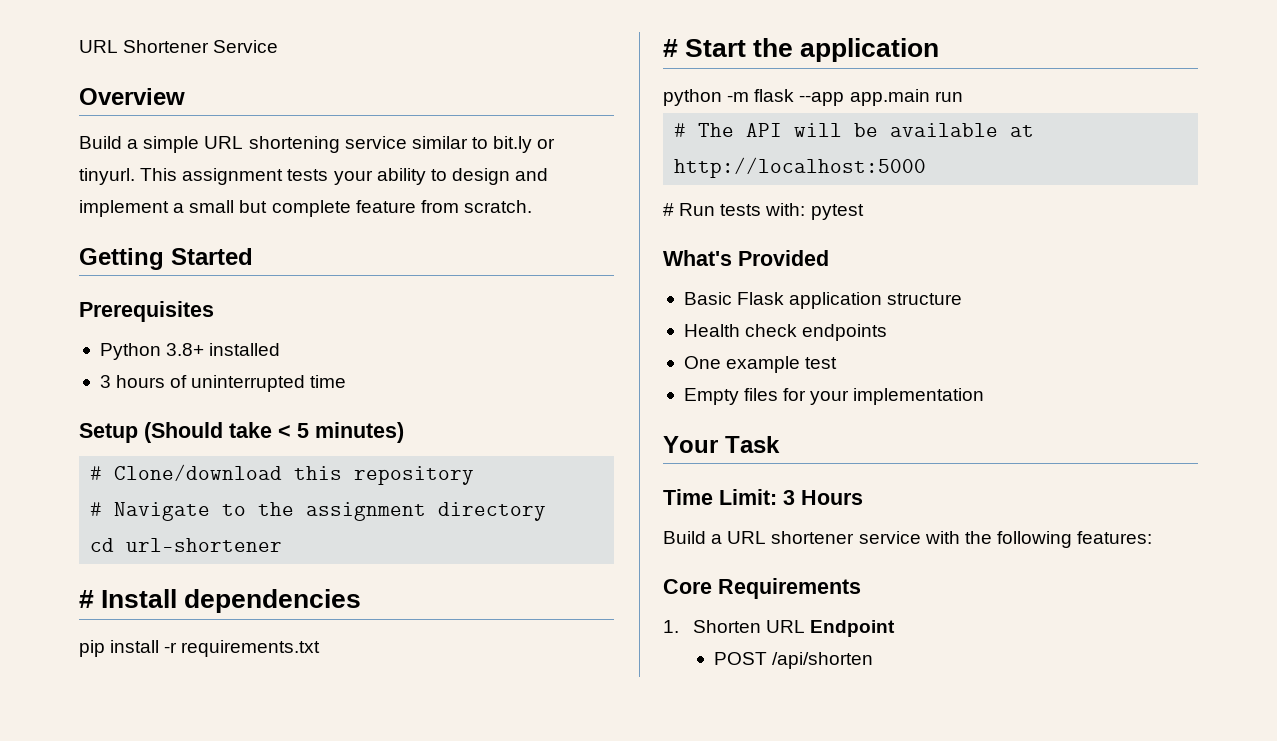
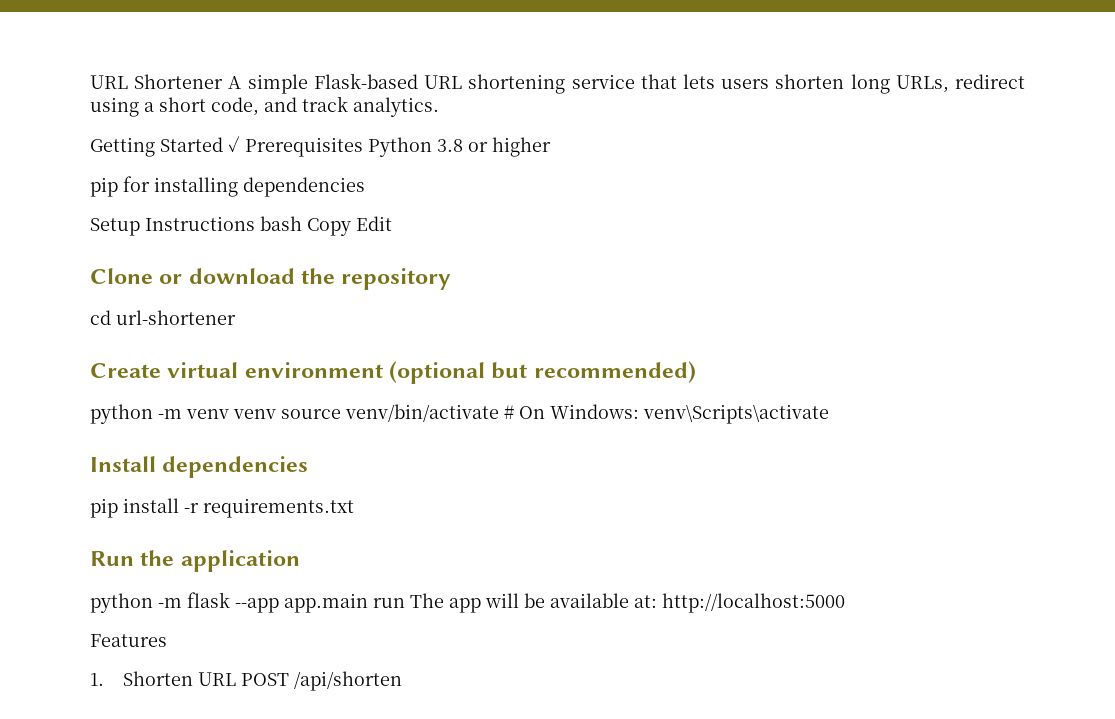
[213,40,279,53] [79,88,185,105] [79,136,556,153] [79,168,549,185] [79,200,532,217] [79,248,253,270] [79,301,214,322] [99,343,281,360] [99,375,347,392] [79,422,404,443] [90,464,475,485] [90,502,547,521] [90,538,283,552] [79,590,94,608] Service // Overview // Build a simple URL shortening service similar to bit.ly or tinyurl. This assignment tests your ability to design and implement a small but complete feature from scratch. // Getting Started // Prerequisites // Python 3.8+ installed // 3 hours of uninterrupted time // Setup (Should take < 5 minutes) // # Clone/download this repository // # Navigate to the assignment directory // cd url-shortener // # -> [228,73,1025,94] [90,96,439,117] [90,136,551,157] [90,176,365,197] [90,216,392,236] [90,268,452,290] [90,310,236,325] [90,361,696,384] [90,404,829,424] A simple Flask-based URL shortening service that lets users shorten long URLs, redirect using a short code, and track analytics. // Getting Started ✓ Prerequisites Python 3.8 or higher // pip for installing dependencies // Setup Instructions bash Copy Edit // Clone or download the repository // cd url-shortener // Create virtual environment (optional but recommended) // python -m venv venv source venv/bin/activate # On Windows: venv\Scripts\activate //
[663,39,747,57] # Start -> [90,551,134,566] Run
[674,123,783,137] // # The API -> [410,593,481,613] The app
[1010,125,1035,137] at -> [634,595,657,608] at:
[663,203,864,220] [663,250,829,266] [683,292,963,309] [683,324,888,341] [683,356,838,373] [683,388,985,405] [663,436,780,453] [663,489,863,505] [663,531,1153,548] [663,578,861,599] # Run tests with: pytest // What's Provided // Basic Flask application structure // Health check endpoints // One example test // Empty files for your implementation // Your Task // Time Limit: 3 Hours // Build a URL shortener service with the following features: // Core Requirements -> [90,634,167,647] Features
[810,620,896,637] Endpoint // -> (237, 679) none

